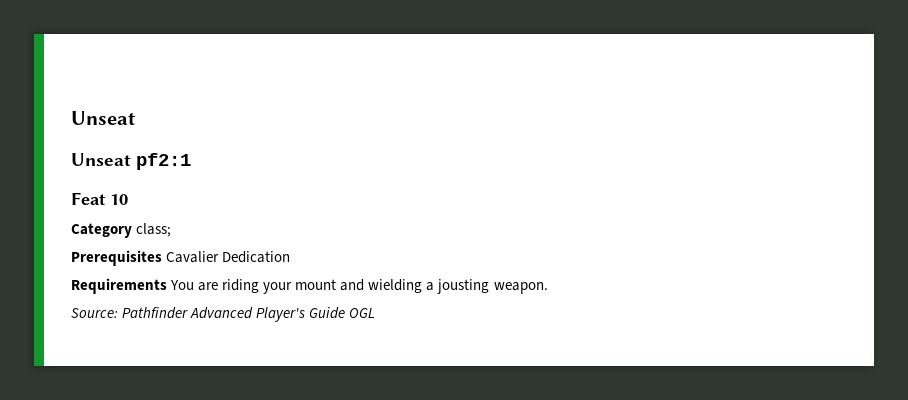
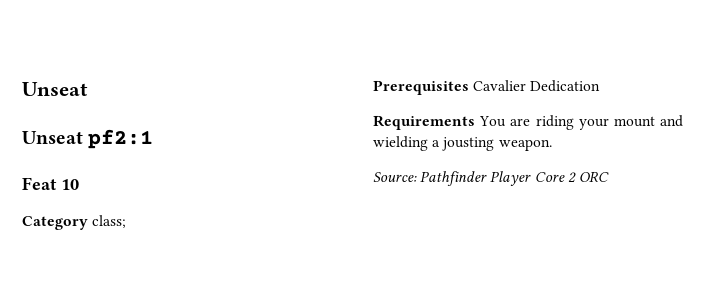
[190,307,376,322] Advanced Player's Guide OGL -> [490,171,609,186] Player Core 2 ORC

